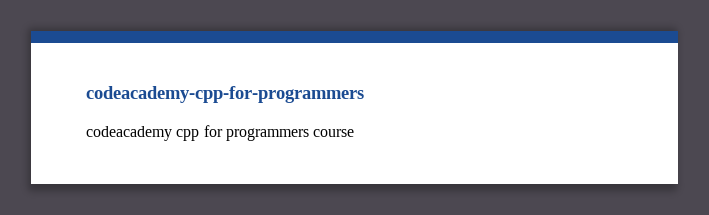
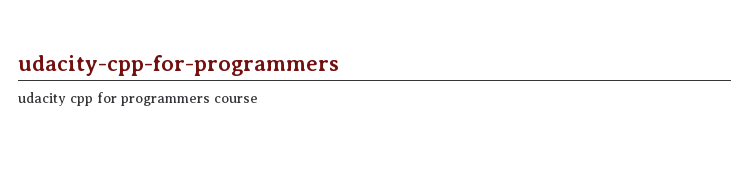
[86,86,364,103] [86,126,172,141] codeacademy-cpp-for-programmers // codeacademy -> [18,55,339,76] [18,92,66,106] udacity-cpp-for-programmers // udacity

